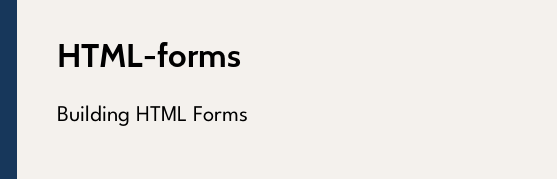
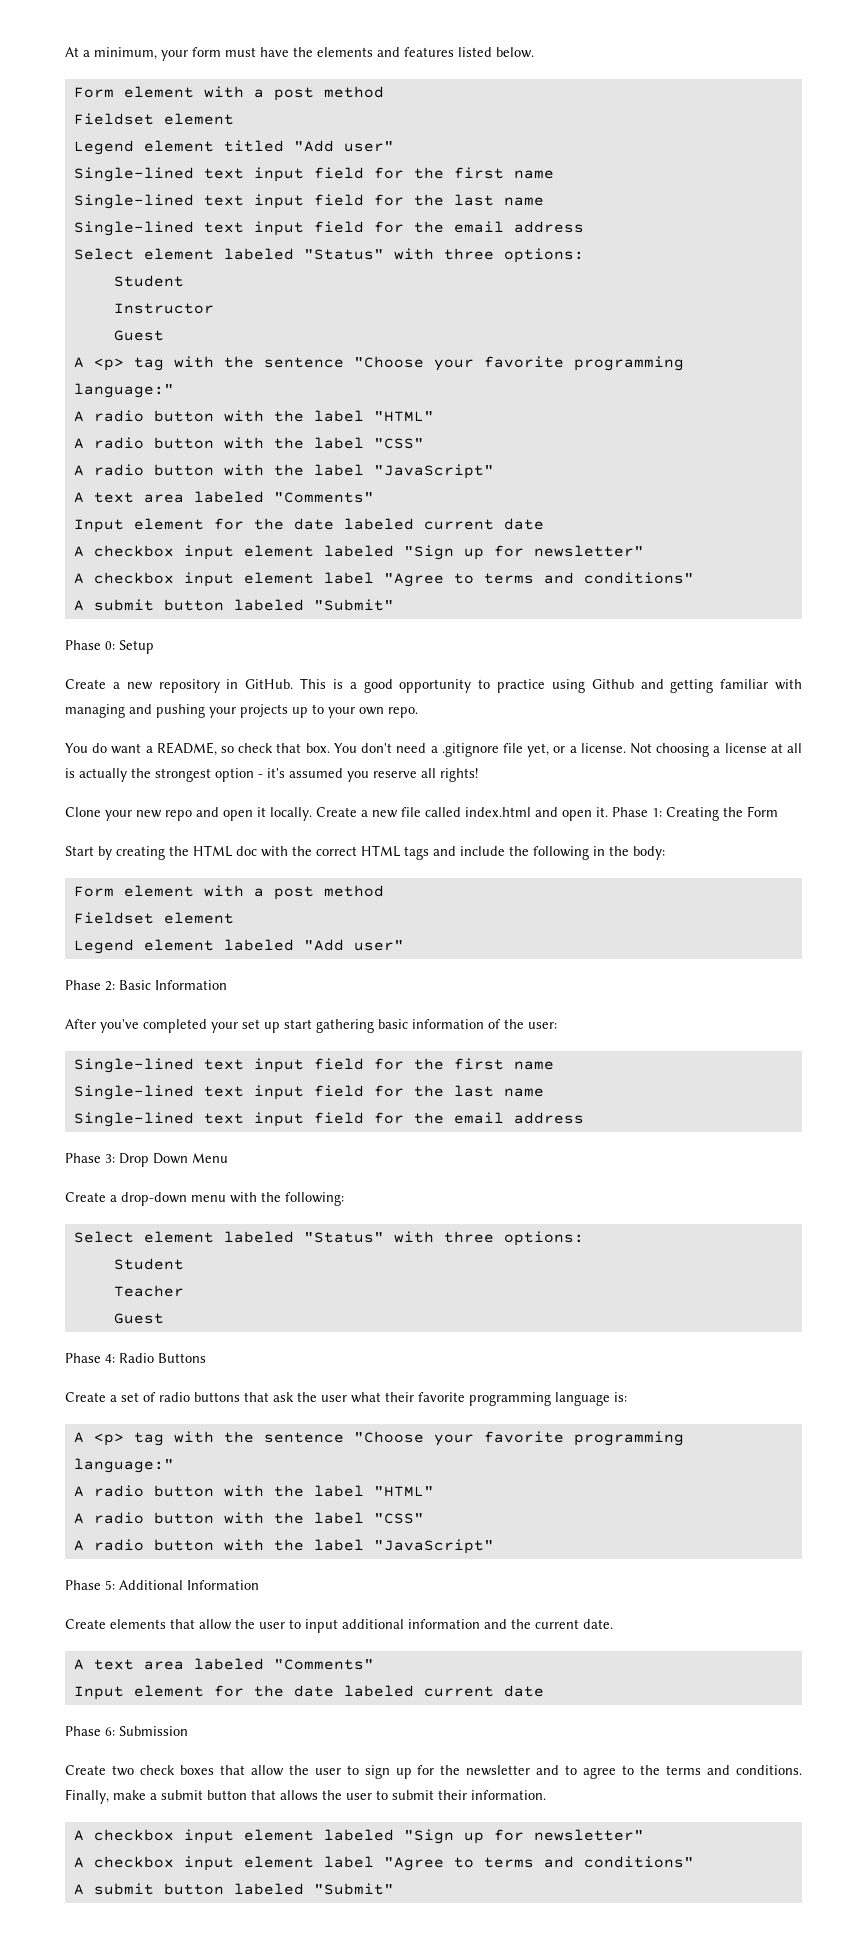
[57,42,241,67] [57,105,249,126] HTML-forms // Building HTML Forms -> [65,47,534,61] [73,86,384,101] [73,113,234,125] [73,140,394,155] [73,167,554,182] [73,194,544,209] [73,221,584,236] [73,248,584,263] [113,275,184,287] [113,303,214,314] [113,330,164,341] [73,356,684,371] [73,383,174,398] [73,410,434,422] [73,437,424,449] [73,464,494,479] [73,491,374,503] [73,518,544,533] [73,545,644,560] [73,572,694,587] [73,599,394,611] [65,640,154,654] [65,678,803,693] [65,704,418,718] [65,742,803,757] [65,768,478,782] [65,806,778,821] [65,845,665,860] [73,885,384,900] [73,912,234,924] [73,939,404,954] [65,980,227,991] [65,1019,557,1033] [73,1058,554,1073] [73,1085,544,1100] [73,1112,584,1127] [65,1153,228,1167] [65,1192,344,1206] [73,1231,584,1246] [113,1258,184,1270] [113,1285,184,1297] [113,1313,164,1324] [65,1353,206,1363] [65,1392,627,1406] [73,1431,684,1446] [73,1458,174,1473] [73,1485,434,1497] [73,1512,424,1524] [73,1539,494,1554] [65,1580,259,1590] [65,1619,613,1633] [73,1658,374,1670] [73,1685,544,1700] [65,1726,188,1736] [65,1765,803,1779] [65,1789,546,1804] [73,1829,644,1844] [73,1856,694,1871] [73,1883,394,1895] At a minimum, your form must have the elements and features listed below. // Form element with a post method // Fieldset element // Legend element titled "Add user" // Single-lined text input field for the first name // Single-lined text input field for the last name // Single-lined text input field for the email address // Select element labeled "Status" with three options: // Student // Instructor // Guest // A <p> tag with the sentence "Choose your favorite programming language:" // A radio button with the label "HTML" // A radio button with the label "CSS" // A radio button with the label "JavaScript" // A text area labeled "Comments" // Input element for the date labeled current date // A checkbox input element labeled "Sign up for newsletter" // A checkbox input element label "Agree to terms and conditions" // A submit button labeled "Submit" // Phase 0: Setup // Create a new repository in GitHub. This is a good opportunity to practice using Github and getting familiar with managing and pushing your projects up to your own repo. // You do want a README, so check that box. You don't need a .gitignore file yet, or a license. Not choosing a license at all is actually the strongest option - it's assumed you reserve all rights! // Clone your new repo and open it locally. Create a new file called index.html and open it. Phase 1: Creating the Form // Start by creating the HTML doc with the correct HTML tags and include the following in the body: // Form element with a post method // Fieldset element // Legend element labeled "Add user" // Phase 2: Basic Information // After you've completed your set up start gathering basic information of the user: // Single-lined text input field for the first name // Single-lined text input field for the last name // Single-lined text input field for the email address // Phase 3: Drop Down Menu // Create a drop-down menu with the following: // Select element labeled "Status" with three options: // Student // Teacher // Guest // Phase 4: Radio Buttons // Create a set of radio buttons that ask the user what their favorite programming language is: // A <p> tag with the sentence "Choose your favorite programming language:" // A radio button with the label "HTML" // A radio button with the label "CSS" // A radio button with the label "JavaScript" // Phase 5: Additional Information // Create elements that allow the user to input additional information and the current date. // A text area labeled "Comments" // Input element for the date labeled current date // Phase 6: Submission // Create two check boxes that allow the user to sign up for the newsletter and to agree to the terms and conditions. Finally, make a submit button that allows the user to submit their information. // A checkbox input element labeled "Sign up for newsletter" // A checkbox input element label "Agree to terms and conditions" // A submit button labeled "Submit"

